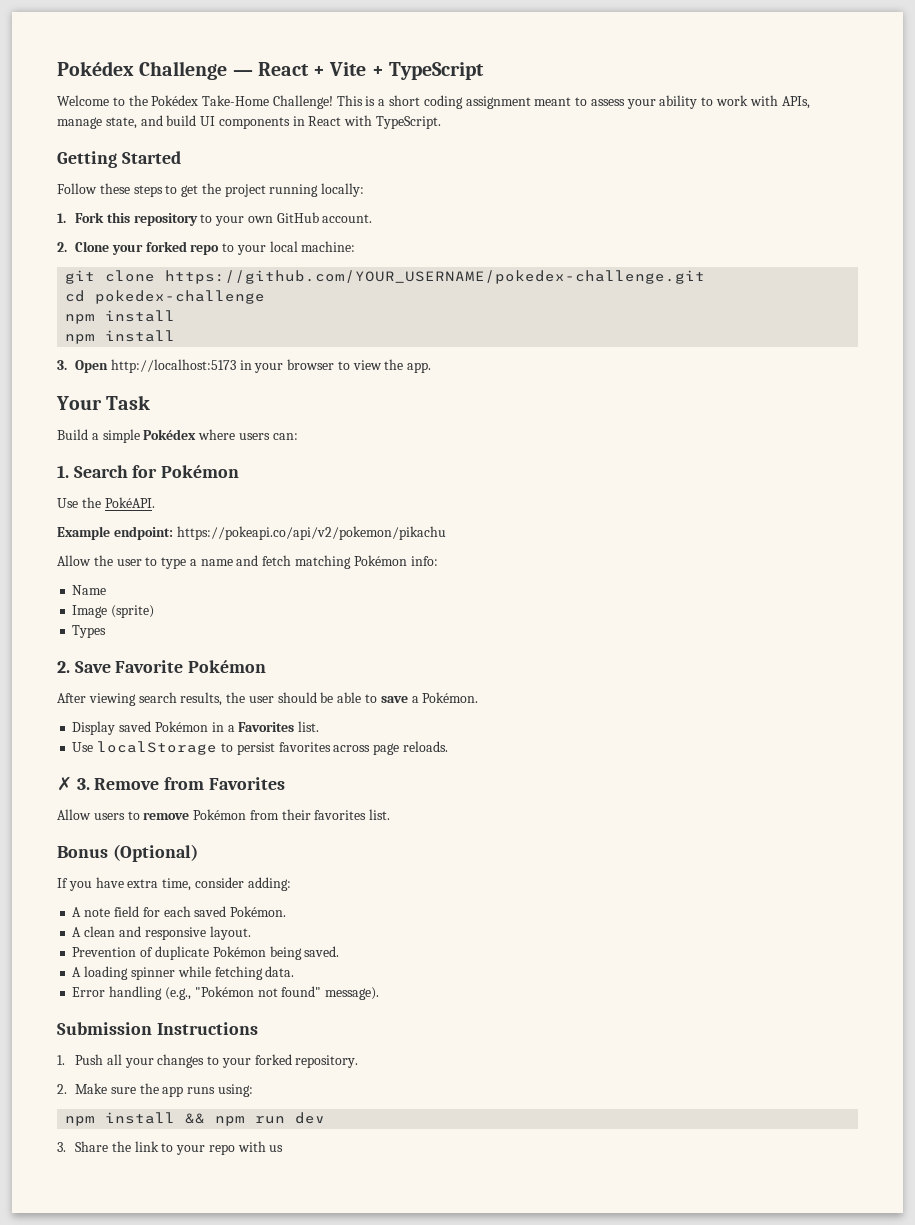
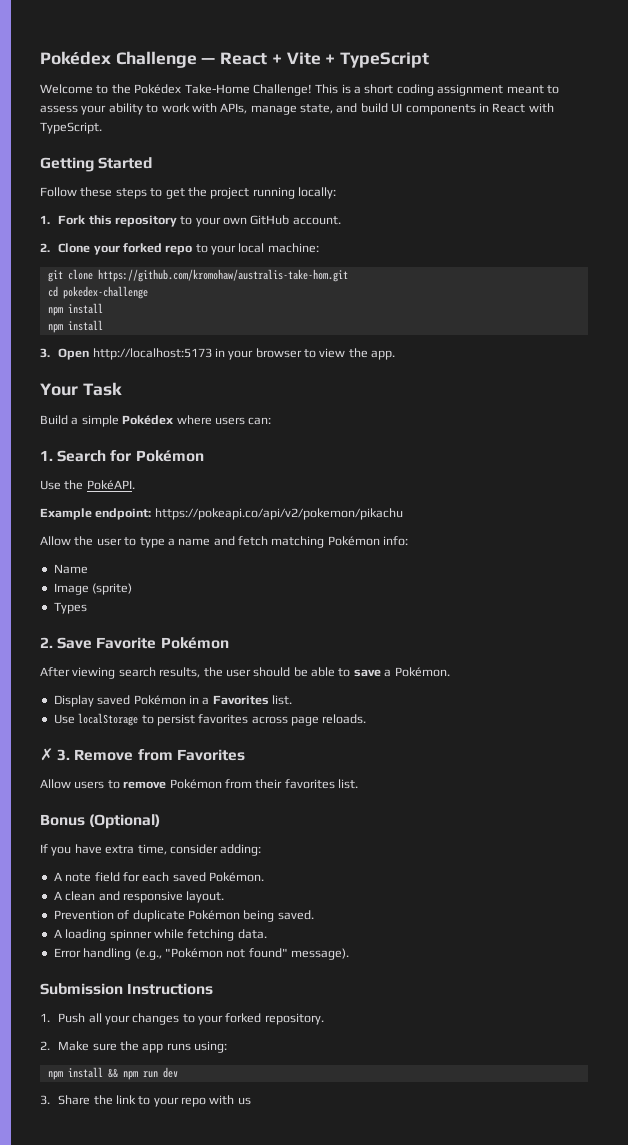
[165,270,706,284] https://github.com/YOUR_USERNAME/pokedex-challenge.git -> [97,269,348,282] https://github.com/kromohaw/australis-take-hom.git

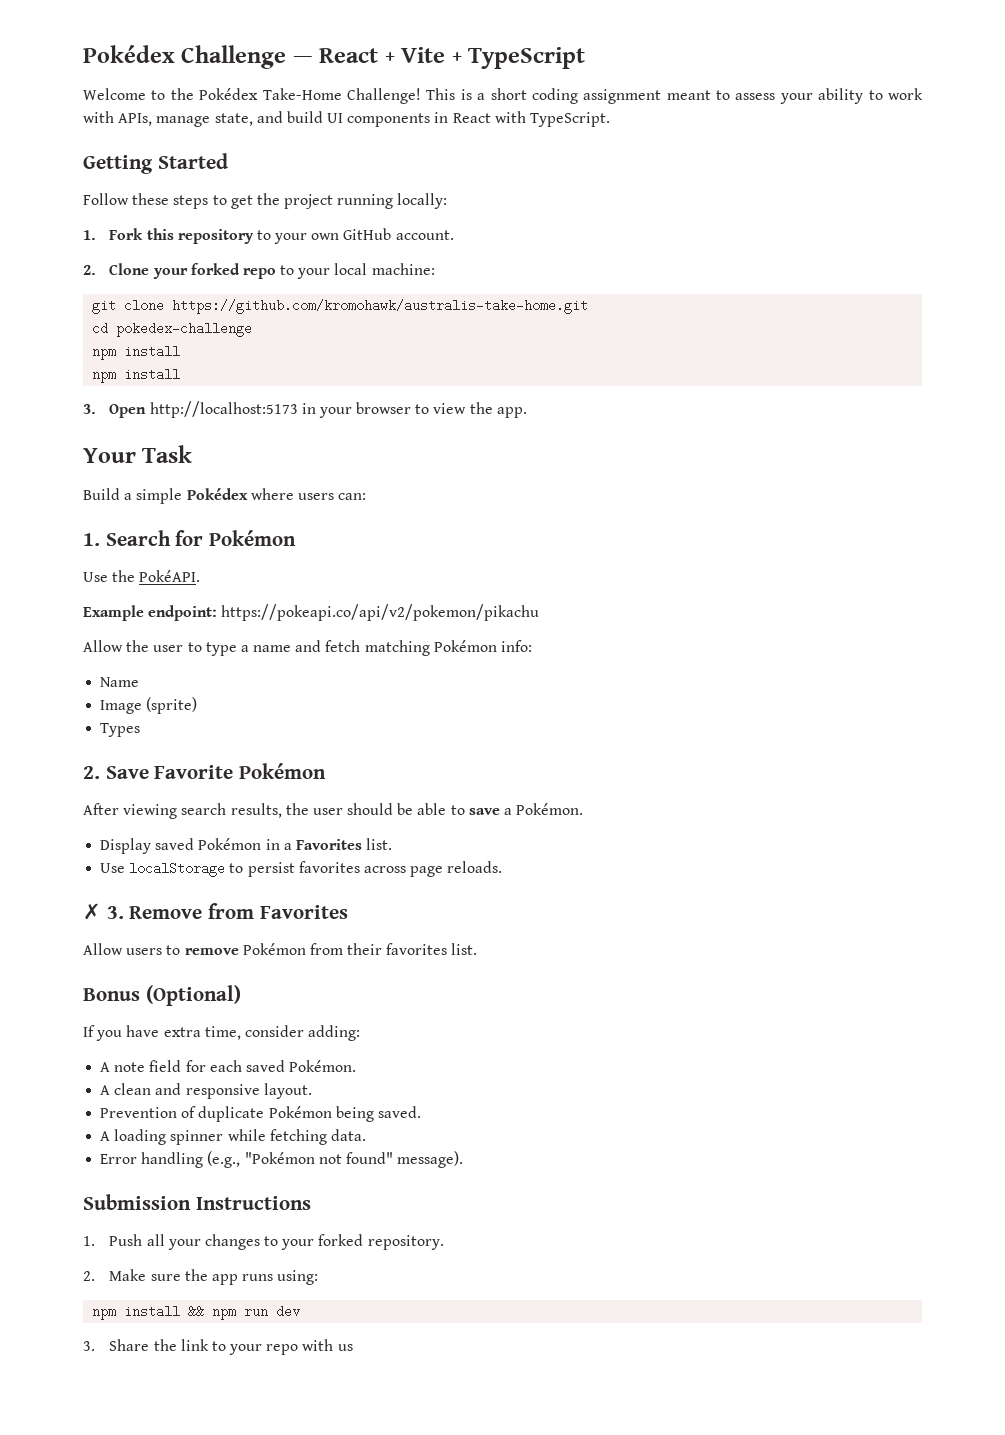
[97,269,348,282] https://github.com/kromohaw/australis-take-hom.git -> [172,299,589,314] https://github.com/kromohawk/australis-take-home.git

